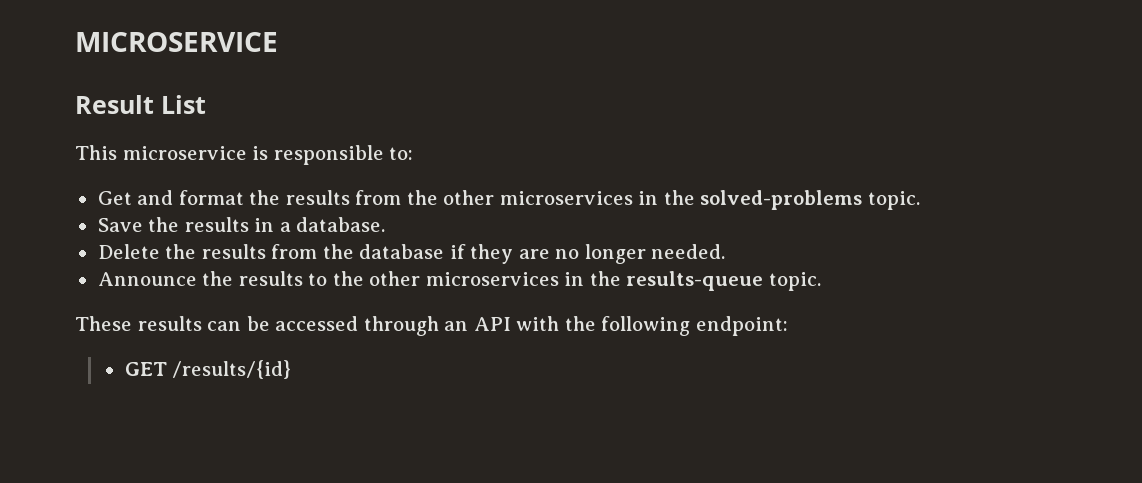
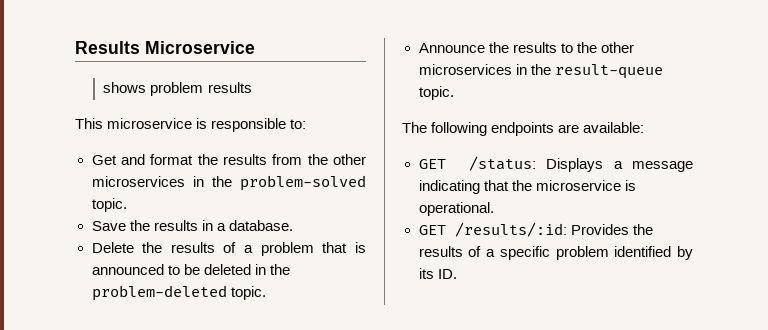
[75,32,278,52] [75,95,206,114] MICROSERVICE // Result List -> [75,41,255,54] [103,82,252,96] Results Microservice // shows problem results
[700,190,863,210] solved-problems -> [239,175,366,191] problem-solved
[271,244,726,264] from the database if they are no longer needed. -> [223,242,366,256] [91,264,290,275] [91,285,266,301] of a problem that is announced to be deleted in the problem-deleted topic.
[626,271,821,291] [75,316,788,336] [124,360,292,379] results-queue topic. // These results can be accessed through an API with the following endpoint: // GET /results/{id} -> [554,64,663,79] [418,86,454,100] [402,122,645,136] [418,156,693,172] [418,180,636,194] [418,202,494,216] [418,222,653,237] [418,246,693,260] [418,268,457,279] result-queue topic. // The following endpoints are available: // GET /status: Displays a message indicating that the microservice is operational. // GET /results/:id: Provides the results of a specific problem identified by its ID.

